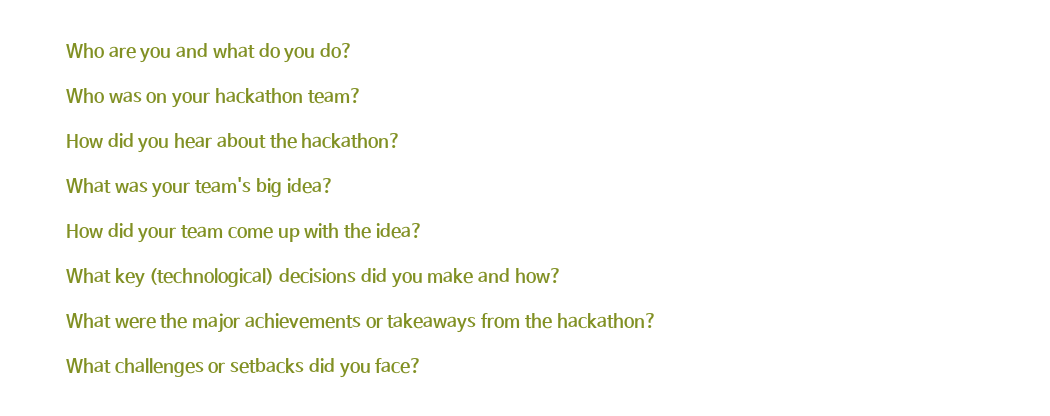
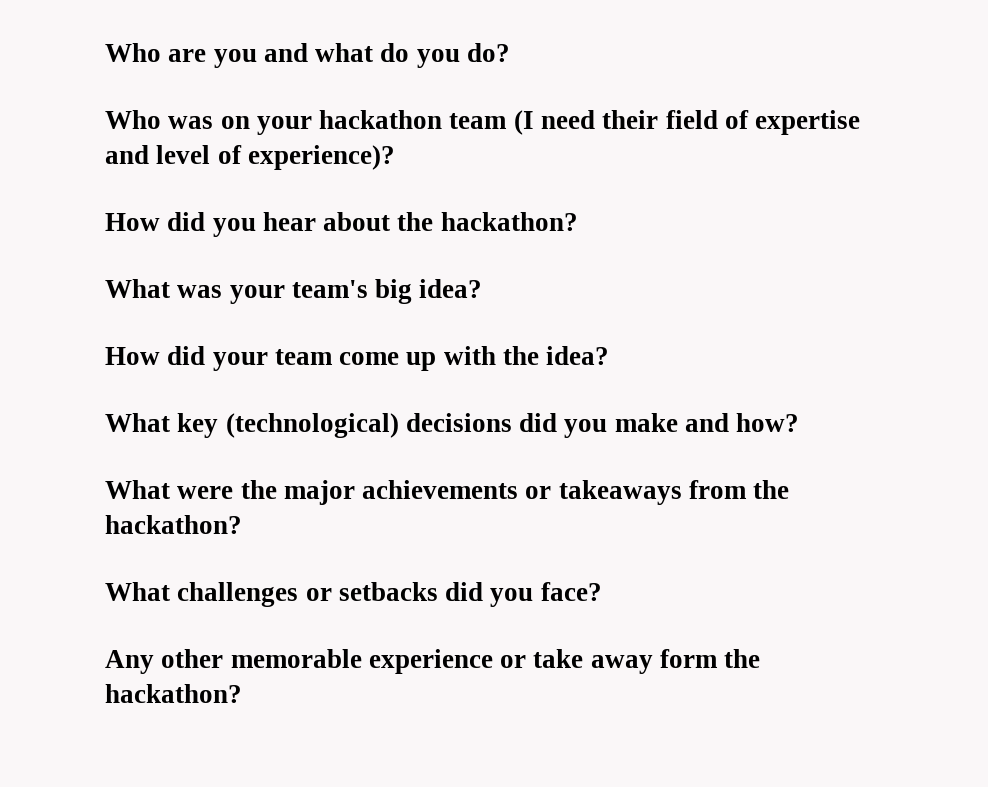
[307,88,362,104] team? -> [449,110,861,135] [105,145,395,170] team (I need their field of expertise and level of experience)?
(423, 366) none -> [105,649,761,674] [105,684,242,703] // Any other memorable experience or take away form the hackathon?

